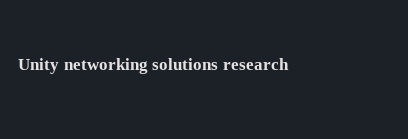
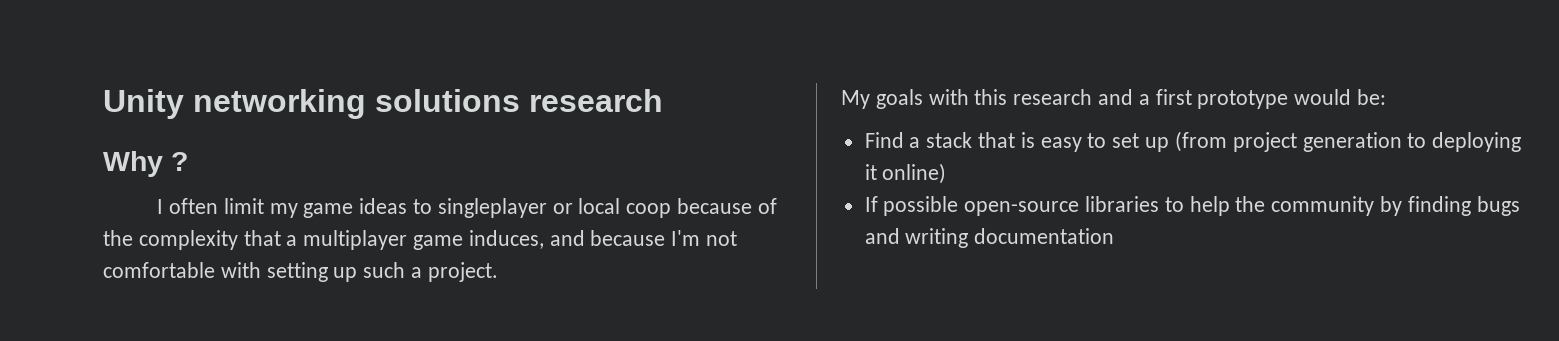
(289, 64) none -> [103,151,188,177] [157,198,777,218] [103,230,738,250] [103,262,498,282] [841,89,1387,109] [864,131,1522,152] [864,163,947,184] [864,196,1520,216] [864,228,1115,248] // Why ? // I often limit my game ideas to singleplayer or local coop because of the complexity that a multiplayer game induces, and because I'm not comfortable with setting up such a project. // My goals with this research and a first prototype would be: // Find a stack that is easy to set up (from project generation to deploying it online) // If possible open-source libraries to help the community by finding bugs and writing documentation

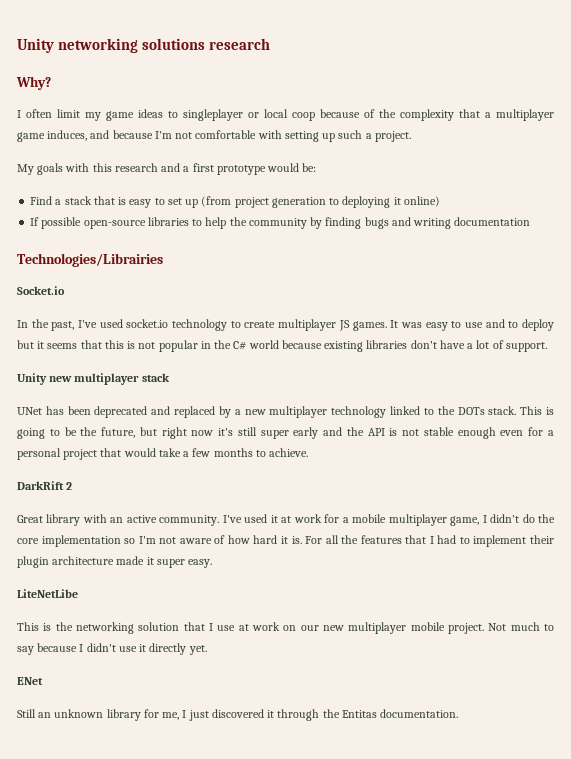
[103,151,188,177] Why ? -> [16,76,51,90] Why?
(1115, 236) none -> [17,253,163,267] [17,286,65,295] [17,319,554,331] [17,340,547,352] [17,373,170,385] [17,406,554,418] [17,427,554,439] [17,448,309,460] [17,481,73,490] [17,514,555,526] [17,535,554,547] [17,556,213,568] [17,589,78,598] [17,622,554,634] [17,643,207,655] [17,677,43,685] [17,709,459,721] // Technologies/Librairies // Socket.io // In the past, I've used socket.io technology to create multiplayer JS games. It was easy to use and to deploy but it seems that this is not popular in the C# world because existing libraries don't have a lot of support. // Unity new multiplayer stack // UNet has been deprecated and replaced by a new multiplayer technology linked to the DOTs stack. This is going to be the future, but right now it's still super early and the API is not stable enough even for a personal project that would take a few months to achieve. // DarkRift 2 // Great library with an active community. I've used it at work for a mobile multiplayer game, I didn't do the core implementation so I'm not aware of how hard it is. For all the features that I had to implement their plugin architecture made it super easy. // LiteNetLibe // This is the networking solution that I use at work on our new multiplayer mobile project. Not much to say because I didn't use it directly yet. // ENet // Still an unknown library for me, I just discovered it through the Entitas documentation.

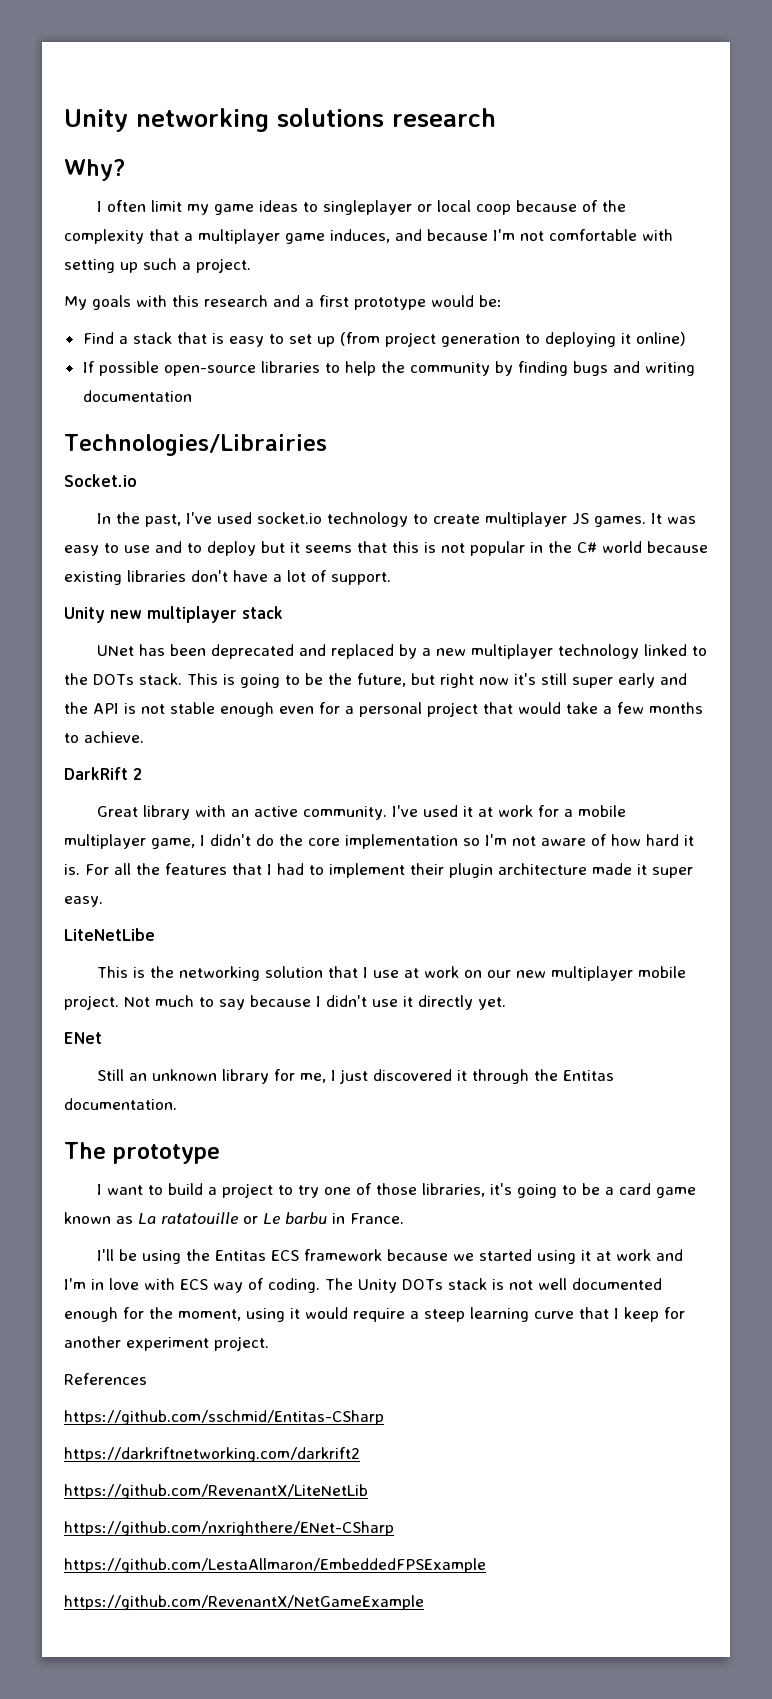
(459, 713) none -> [64,1142,220,1164] [97,1183,697,1198] [64,1212,404,1224] [97,1249,684,1264] [64,1278,662,1293] [64,1307,685,1322] [64,1336,269,1351] [64,1373,147,1385] [64,1410,384,1425] [64,1447,360,1462] [64,1484,368,1499] [64,1521,394,1536] [64,1558,486,1573] [64,1595,424,1610] // The prototype // I want to build a project to try one of those libraries, it's going to be a card game known as La ratatouille or Le barbu in France. // I'll be using the Entitas ECS framework because we started using it at work and I'm in love with ECS way of coding. The Unity DOTs stack is not well documented enough for the moment, using it would require a steep learning curve that I keep for another experiment project. // References // https://github.com/sschmid/Entitas-CSharp // https://darkriftnetworking.com/darkrift2 // https://github.com/RevenantX/LiteNetLib // https://github.com/nxrighthere/ENet-CSharp // https://github.com/LestaAllmaron/EmbeddedFPSExample // https://github.com/RevenantX/NetGameExample

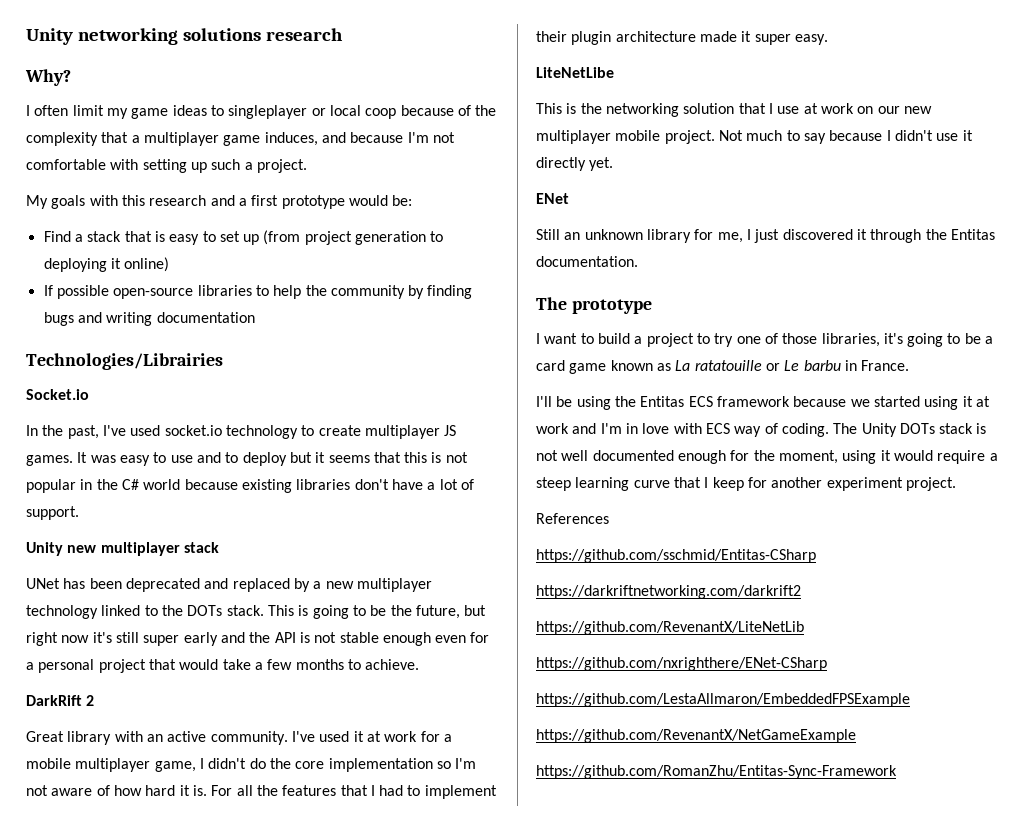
(424, 1602) none -> [536,765,897,779] // https://github.com/RomanZhu/Entitas-Sync-Framework

